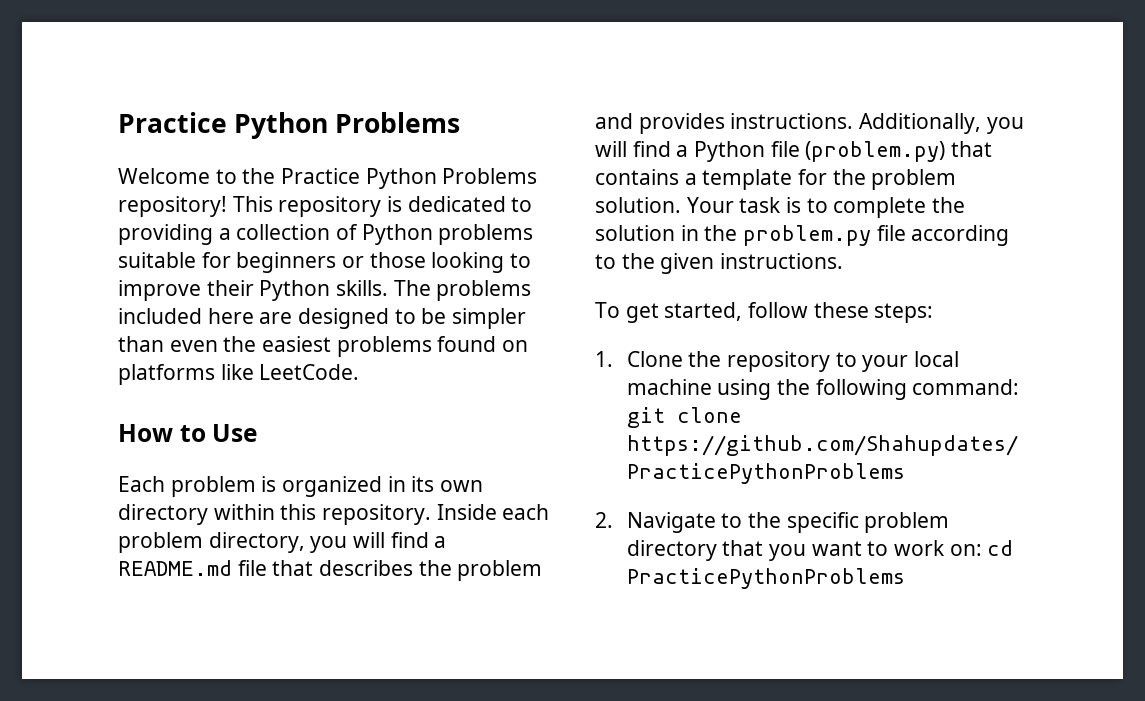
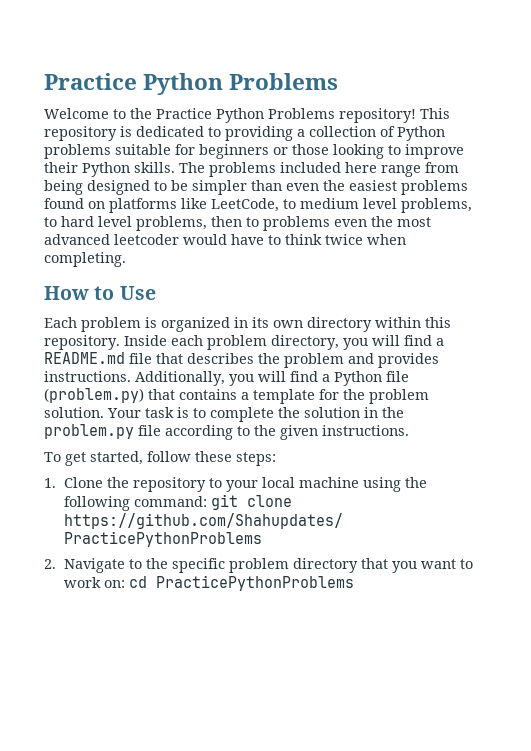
[259,312,293,324] are -> [381,162,459,177] [44,180,83,195] range from being
[259,364,360,380] LeetCode. -> [211,198,472,213] [44,216,431,231] [44,234,406,245] [44,252,126,267] LeetCode, to medium level problems, to hard level problems, then to problems even the most advanced leetcoder would have to think twice when completing.

